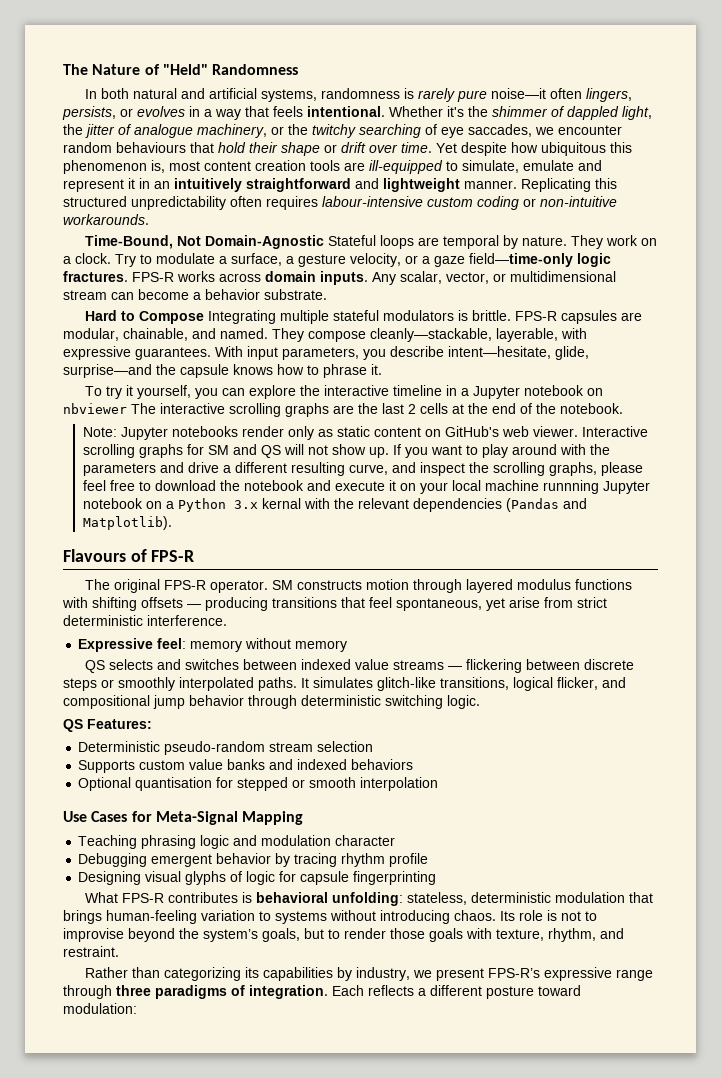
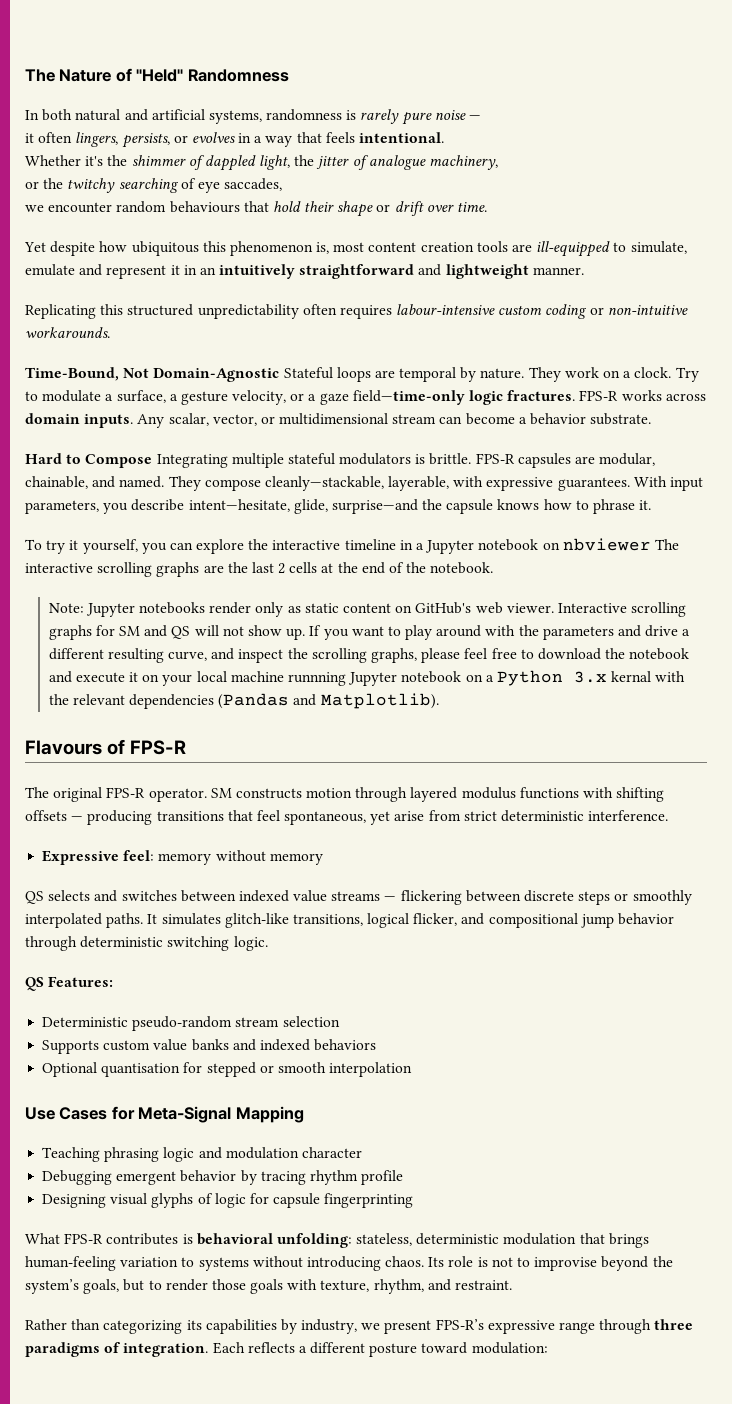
[491,88,547,99] noise—it -> [434,110,482,120] [25,133,34,143] noise — // it
(385, 111) none -> (445, 137) //
(267, 131) none -> (499, 162) //
(532, 130) none -> (283, 184) //
(432, 147) none -> (488, 207) //
(517, 184) none -> (584, 271) //

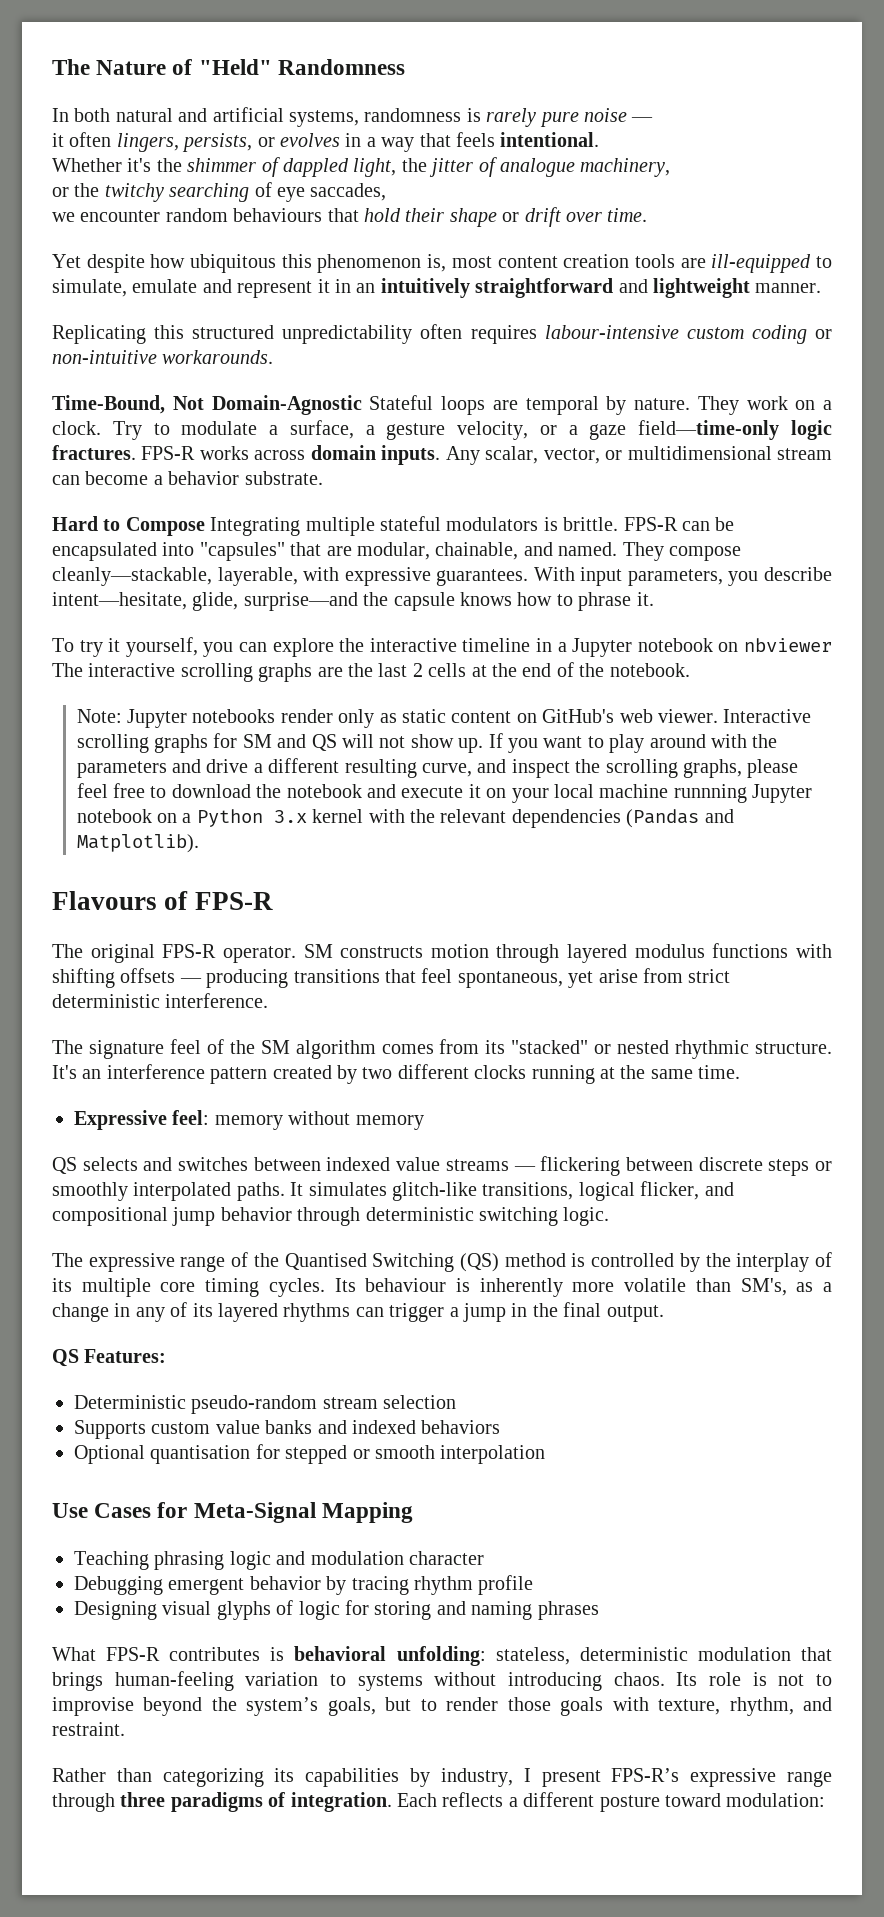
[517,453,571,468] capsules -> [681,517,735,531] [52,542,322,561] can be encapsulated into "capsules" that
[611,671,652,682] kernal -> [312,809,364,823] kernel
(669, 815) none -> [52,1039,833,1059] [52,1064,741,1084] // The signature feel of the SM algorithm comes from its "stacked" or nested rhythmic structure. It's an interference pattern created by two different clocks running at the same time.
(268, 943) none -> [52,1252,832,1272] [52,1278,832,1297] [52,1302,664,1322] // The expressive range of the Quantised Switching (QS) method is controlled by the interplay of its multiple core timing cycles. Its behaviour is inherently more volatile than SM's, as a change in any of its layered rhythms can trigger a jump in the final output.
[273,1193,414,1208] capsule fingerprinting -> [374,1601,599,1620] storing and naming phrases
[361,1323,381,1330] we -> [523,1768,531,1782] I

